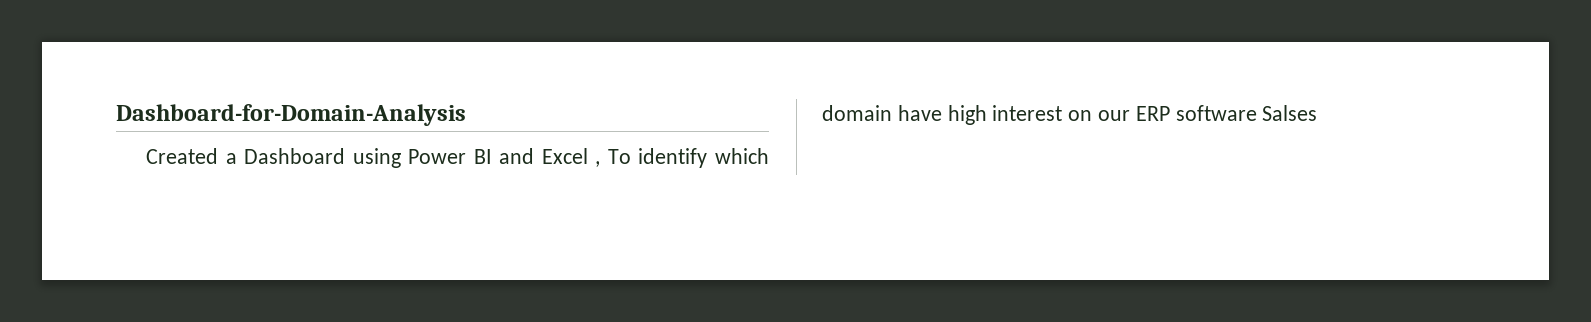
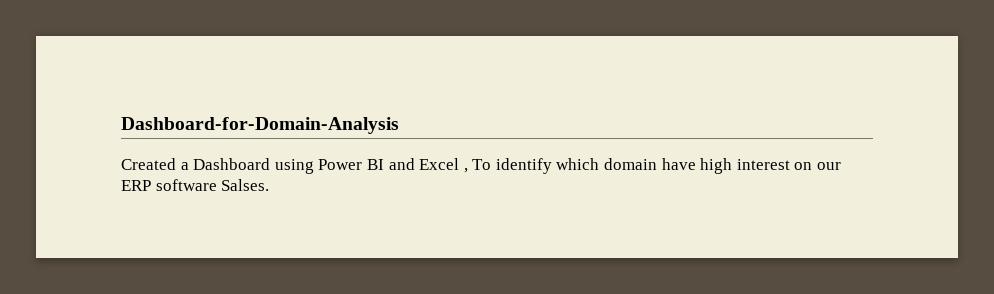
[1262,105,1318,121] Salses -> [221,179,270,191] Salses.

